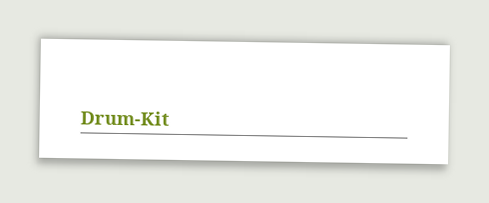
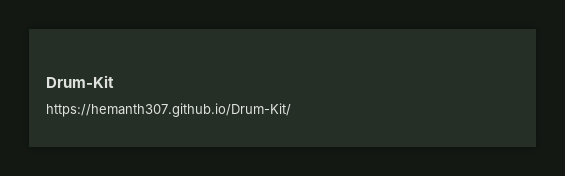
(170, 118) none -> [46,103,291,117] // https://hemanth307.github.io/Drum-Kit/

